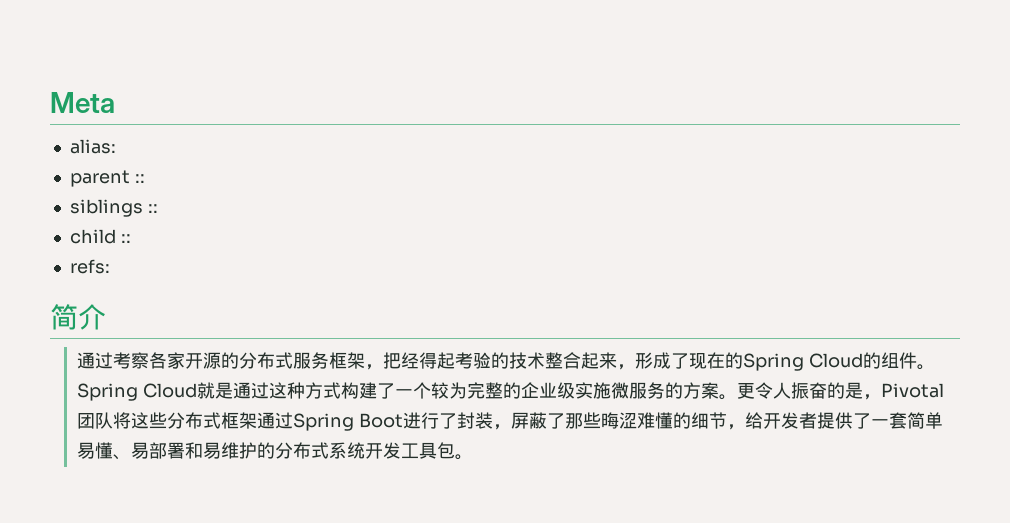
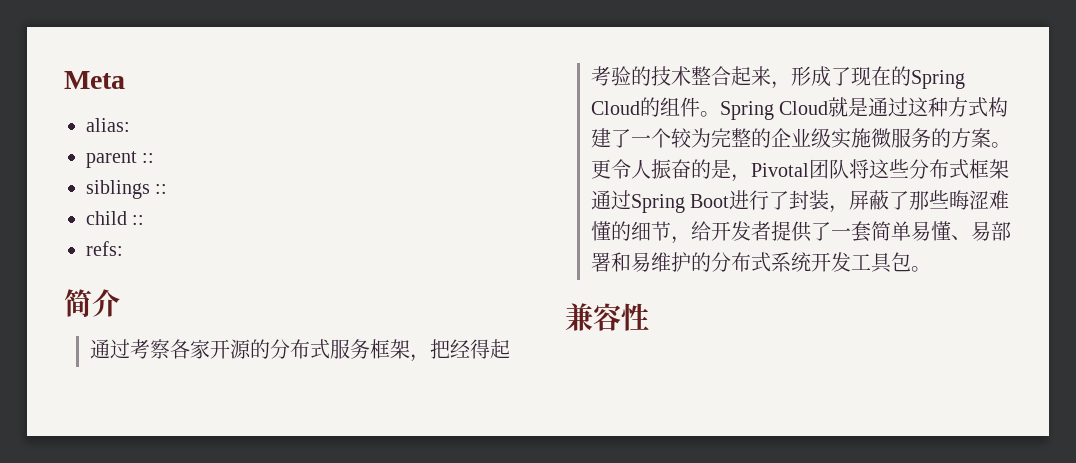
(473, 457) none -> [565,303,649,331] // 兼容性

